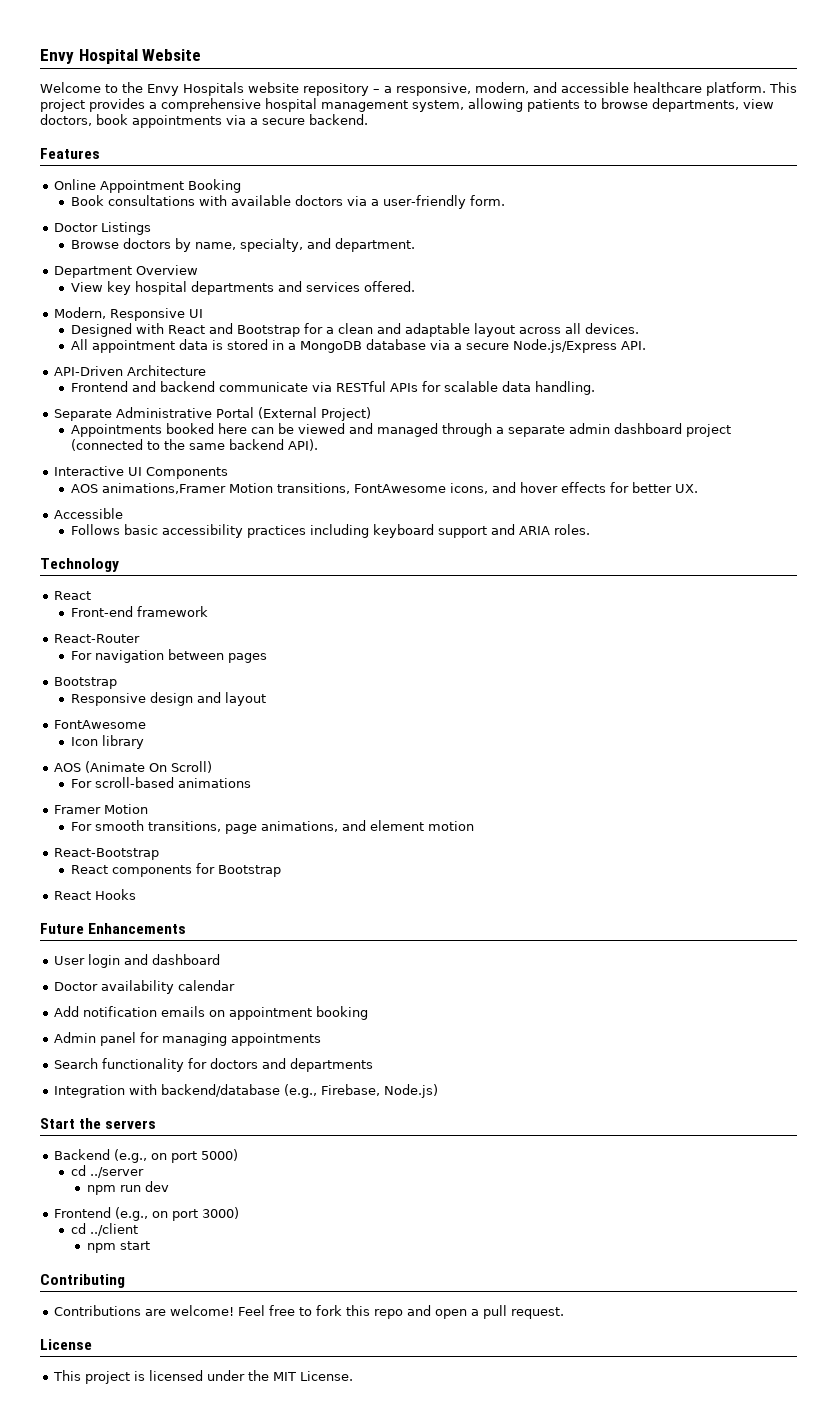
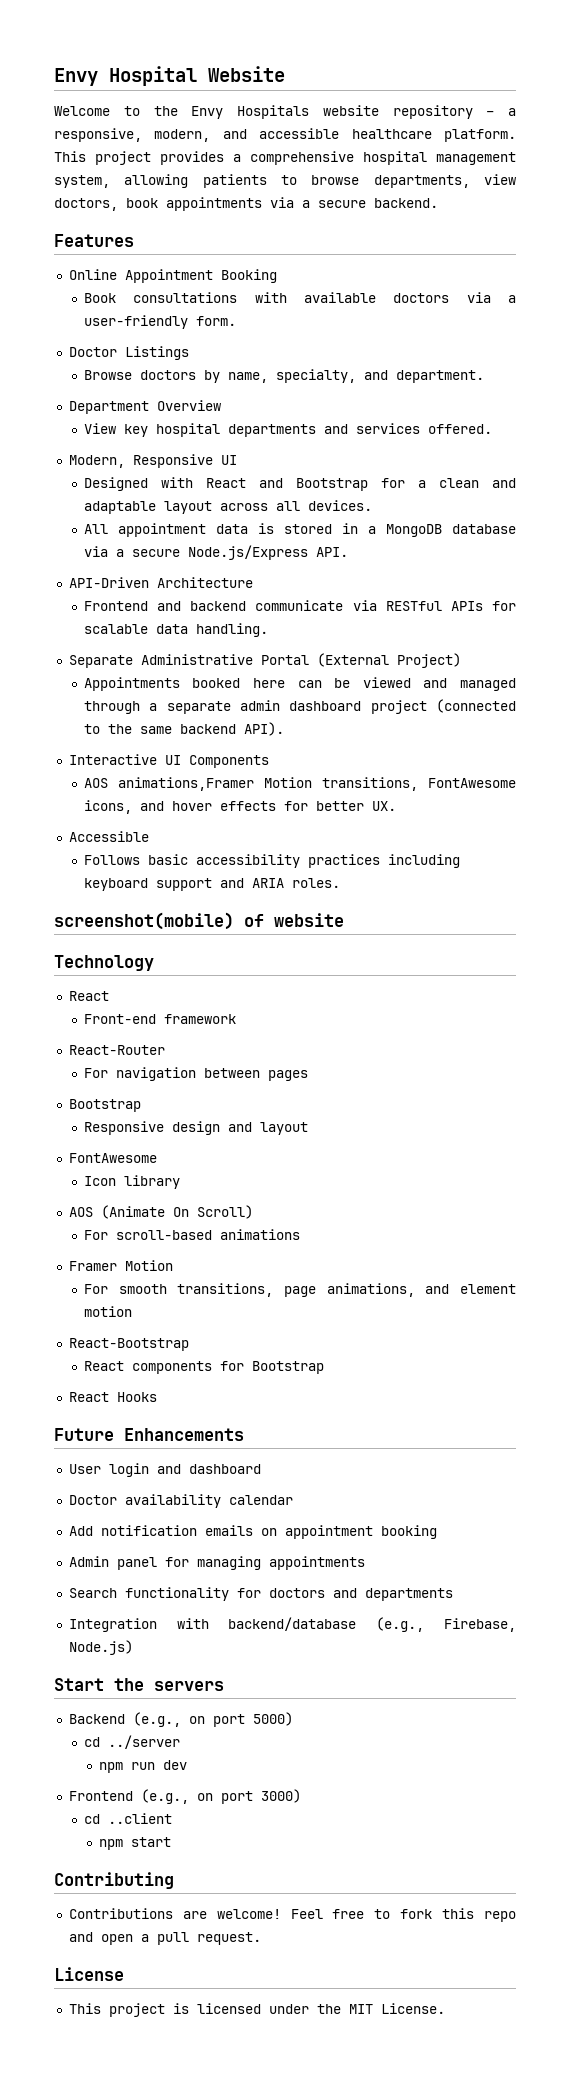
(590, 529) none -> [54,912,344,930] // screenshot(mobile) of website
[89,1223,138,1236] ../client -> [107,1813,172,1824] ..client

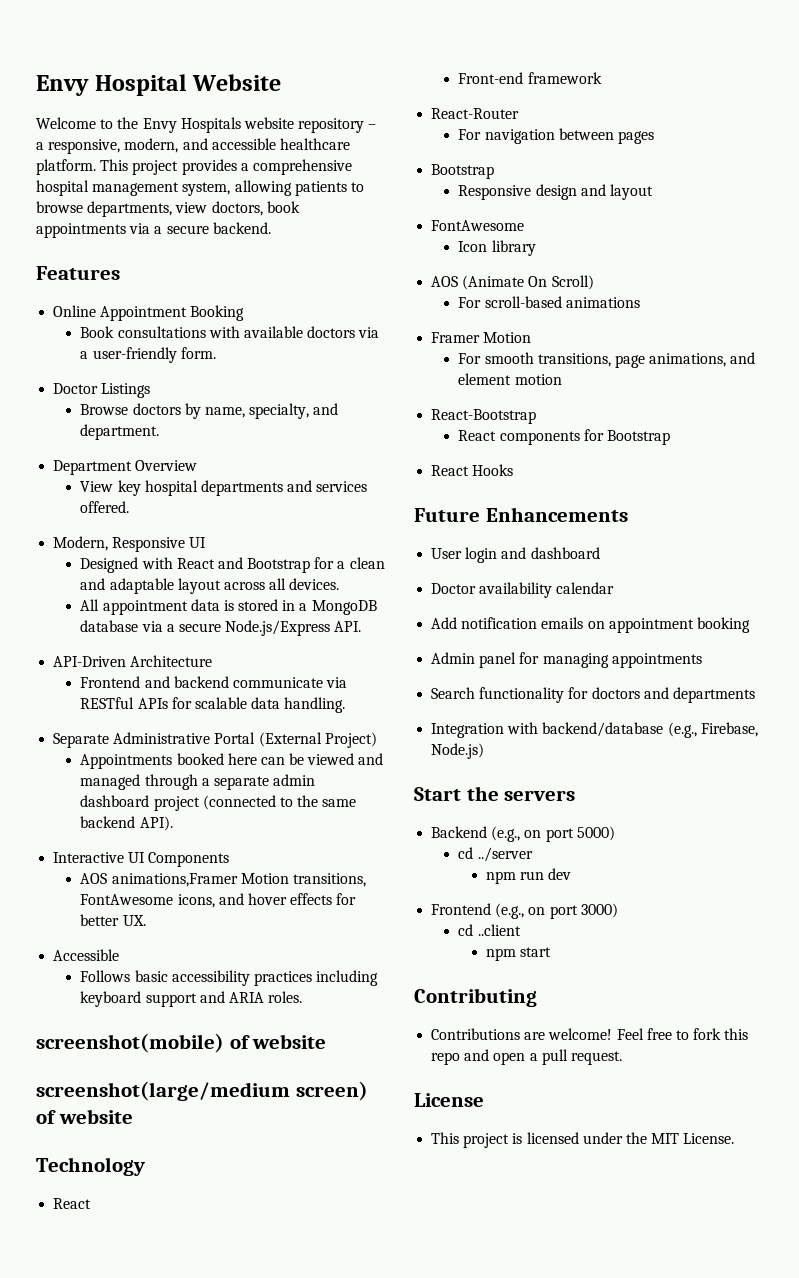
(344, 920) none -> [36,1081,368,1101] [36,1109,133,1124] // screenshot(large/medium screen) of website

